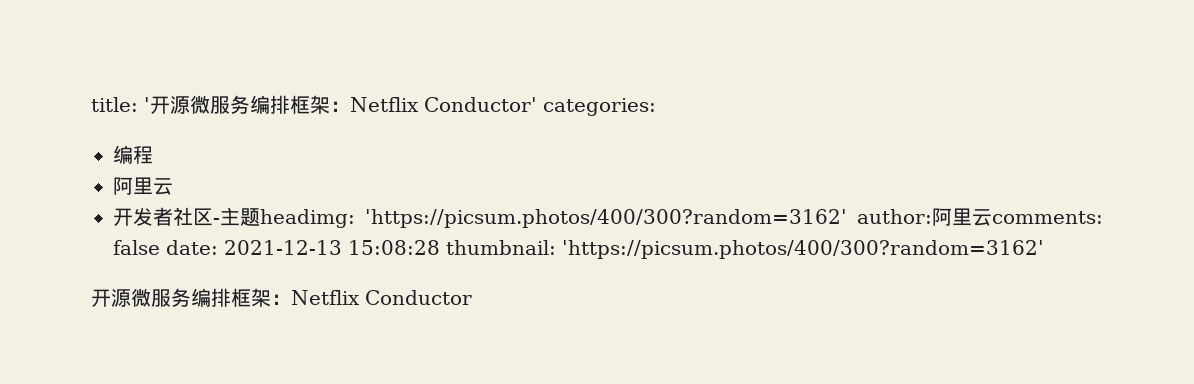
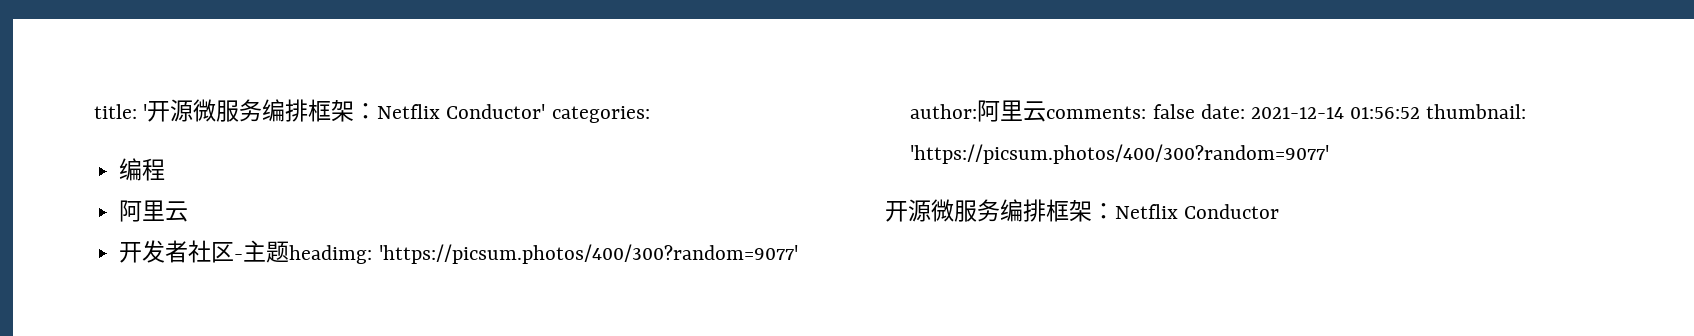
[365,209,847,228] 'https://picsum.photos/400/300?random=3162' -> [378,244,798,264] 'https://picsum.photos/400/300?random=9077'
[224,240,1044,259] 2021-12-13 15:08:28 thumbnail: 'https://picsum.photos/400/300?random=3162' -> [1250,104,1527,119] [910,144,1330,164] 2021-12-14 01:56:52 thumbnail: 'https://picsum.photos/400/300?random=9077'

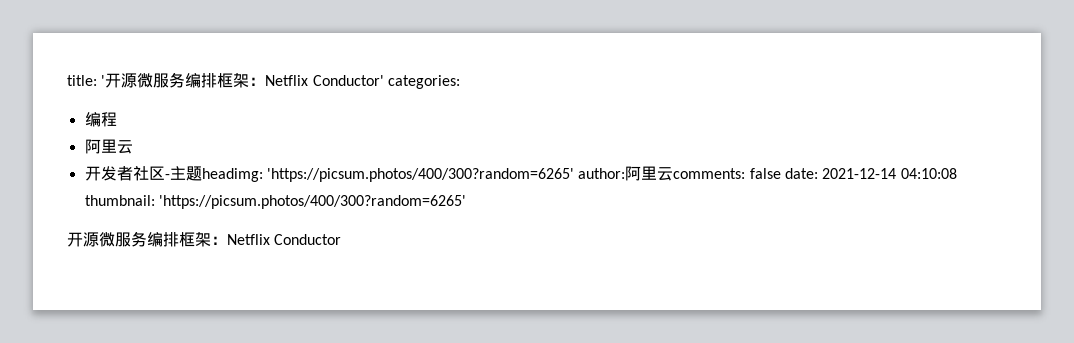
[378,244,798,264] 'https://picsum.photos/400/300?random=9077' -> [266,168,574,182] 'https://picsum.photos/400/300?random=6265'
[1350,104,1527,119] [910,144,1330,164] 01:56:52 thumbnail: 'https://picsum.photos/400/300?random=9077' -> [900,168,957,179] [84,195,466,209] 04:10:08 thumbnail: 'https://picsum.photos/400/300?random=6265'

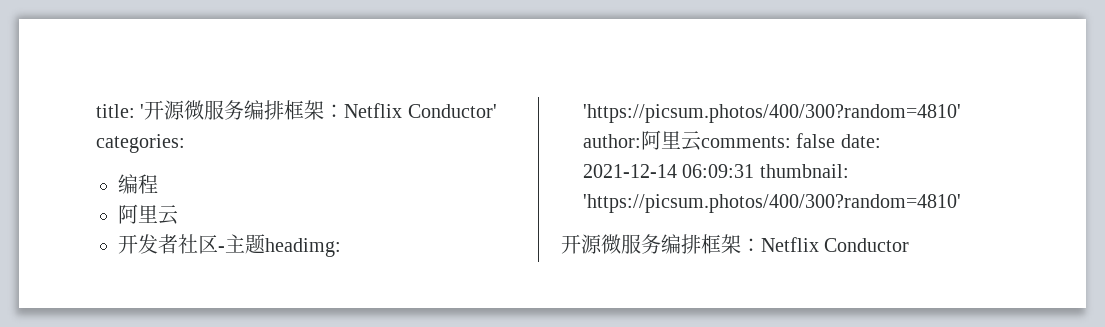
[266,168,574,182] 'https://picsum.photos/400/300?random=6265' -> [583,104,961,123] 'https://picsum.photos/400/300?random=4810'
[900,168,957,179] [84,195,466,209] 04:10:08 thumbnail: 'https://picsum.photos/400/300?random=6265' -> [682,164,849,178] [583,194,961,213] 06:09:31 thumbnail: 'https://picsum.photos/400/300?random=4810'

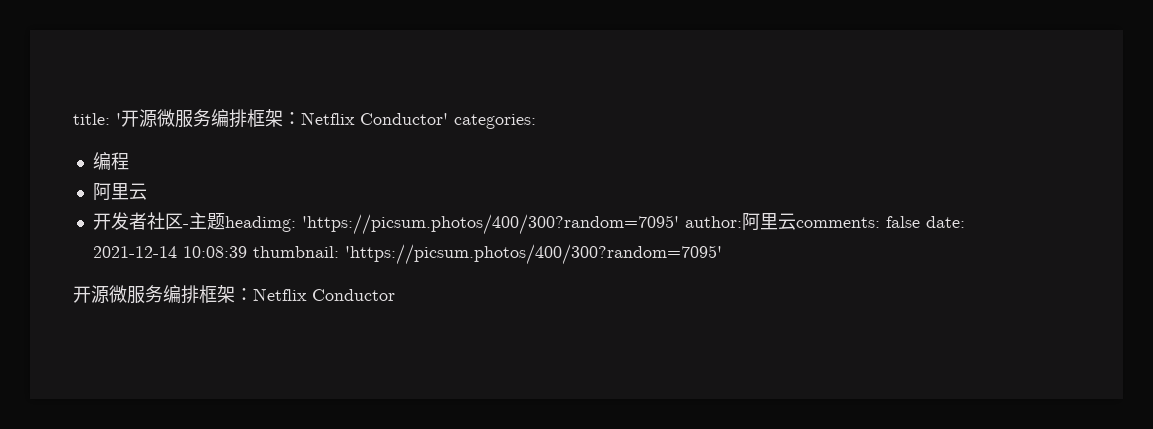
[583,104,961,123] 'https://picsum.photos/400/300?random=4810' -> [301,214,679,235] 'https://picsum.photos/400/300?random=7095'
[682,164,849,178] [583,194,961,213] 06:09:31 thumbnail: 'https://picsum.photos/400/300?random=4810' -> [182,244,722,265] 10:08:39 thumbnail: 'https://picsum.photos/400/300?random=7095'

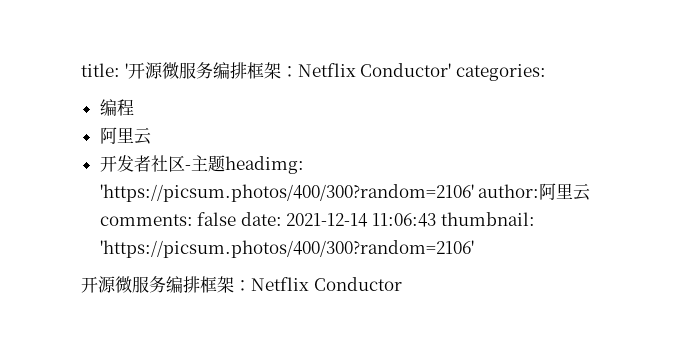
[301,214,679,235] 'https://picsum.photos/400/300?random=7095' -> [99,184,474,202] 'https://picsum.photos/400/300?random=2106'
[182,244,722,265] 10:08:39 thumbnail: 'https://picsum.photos/400/300?random=7095' -> [372,212,535,227] [99,240,474,258] 11:06:43 thumbnail: 'https://picsum.photos/400/300?random=2106'

